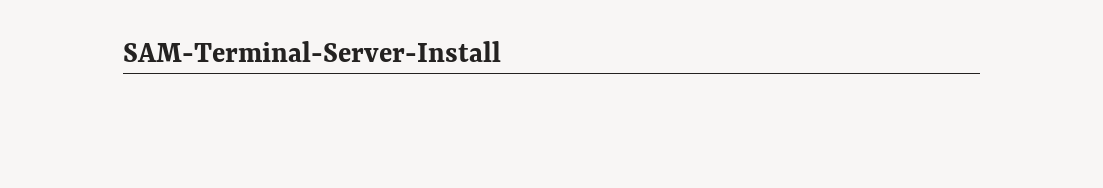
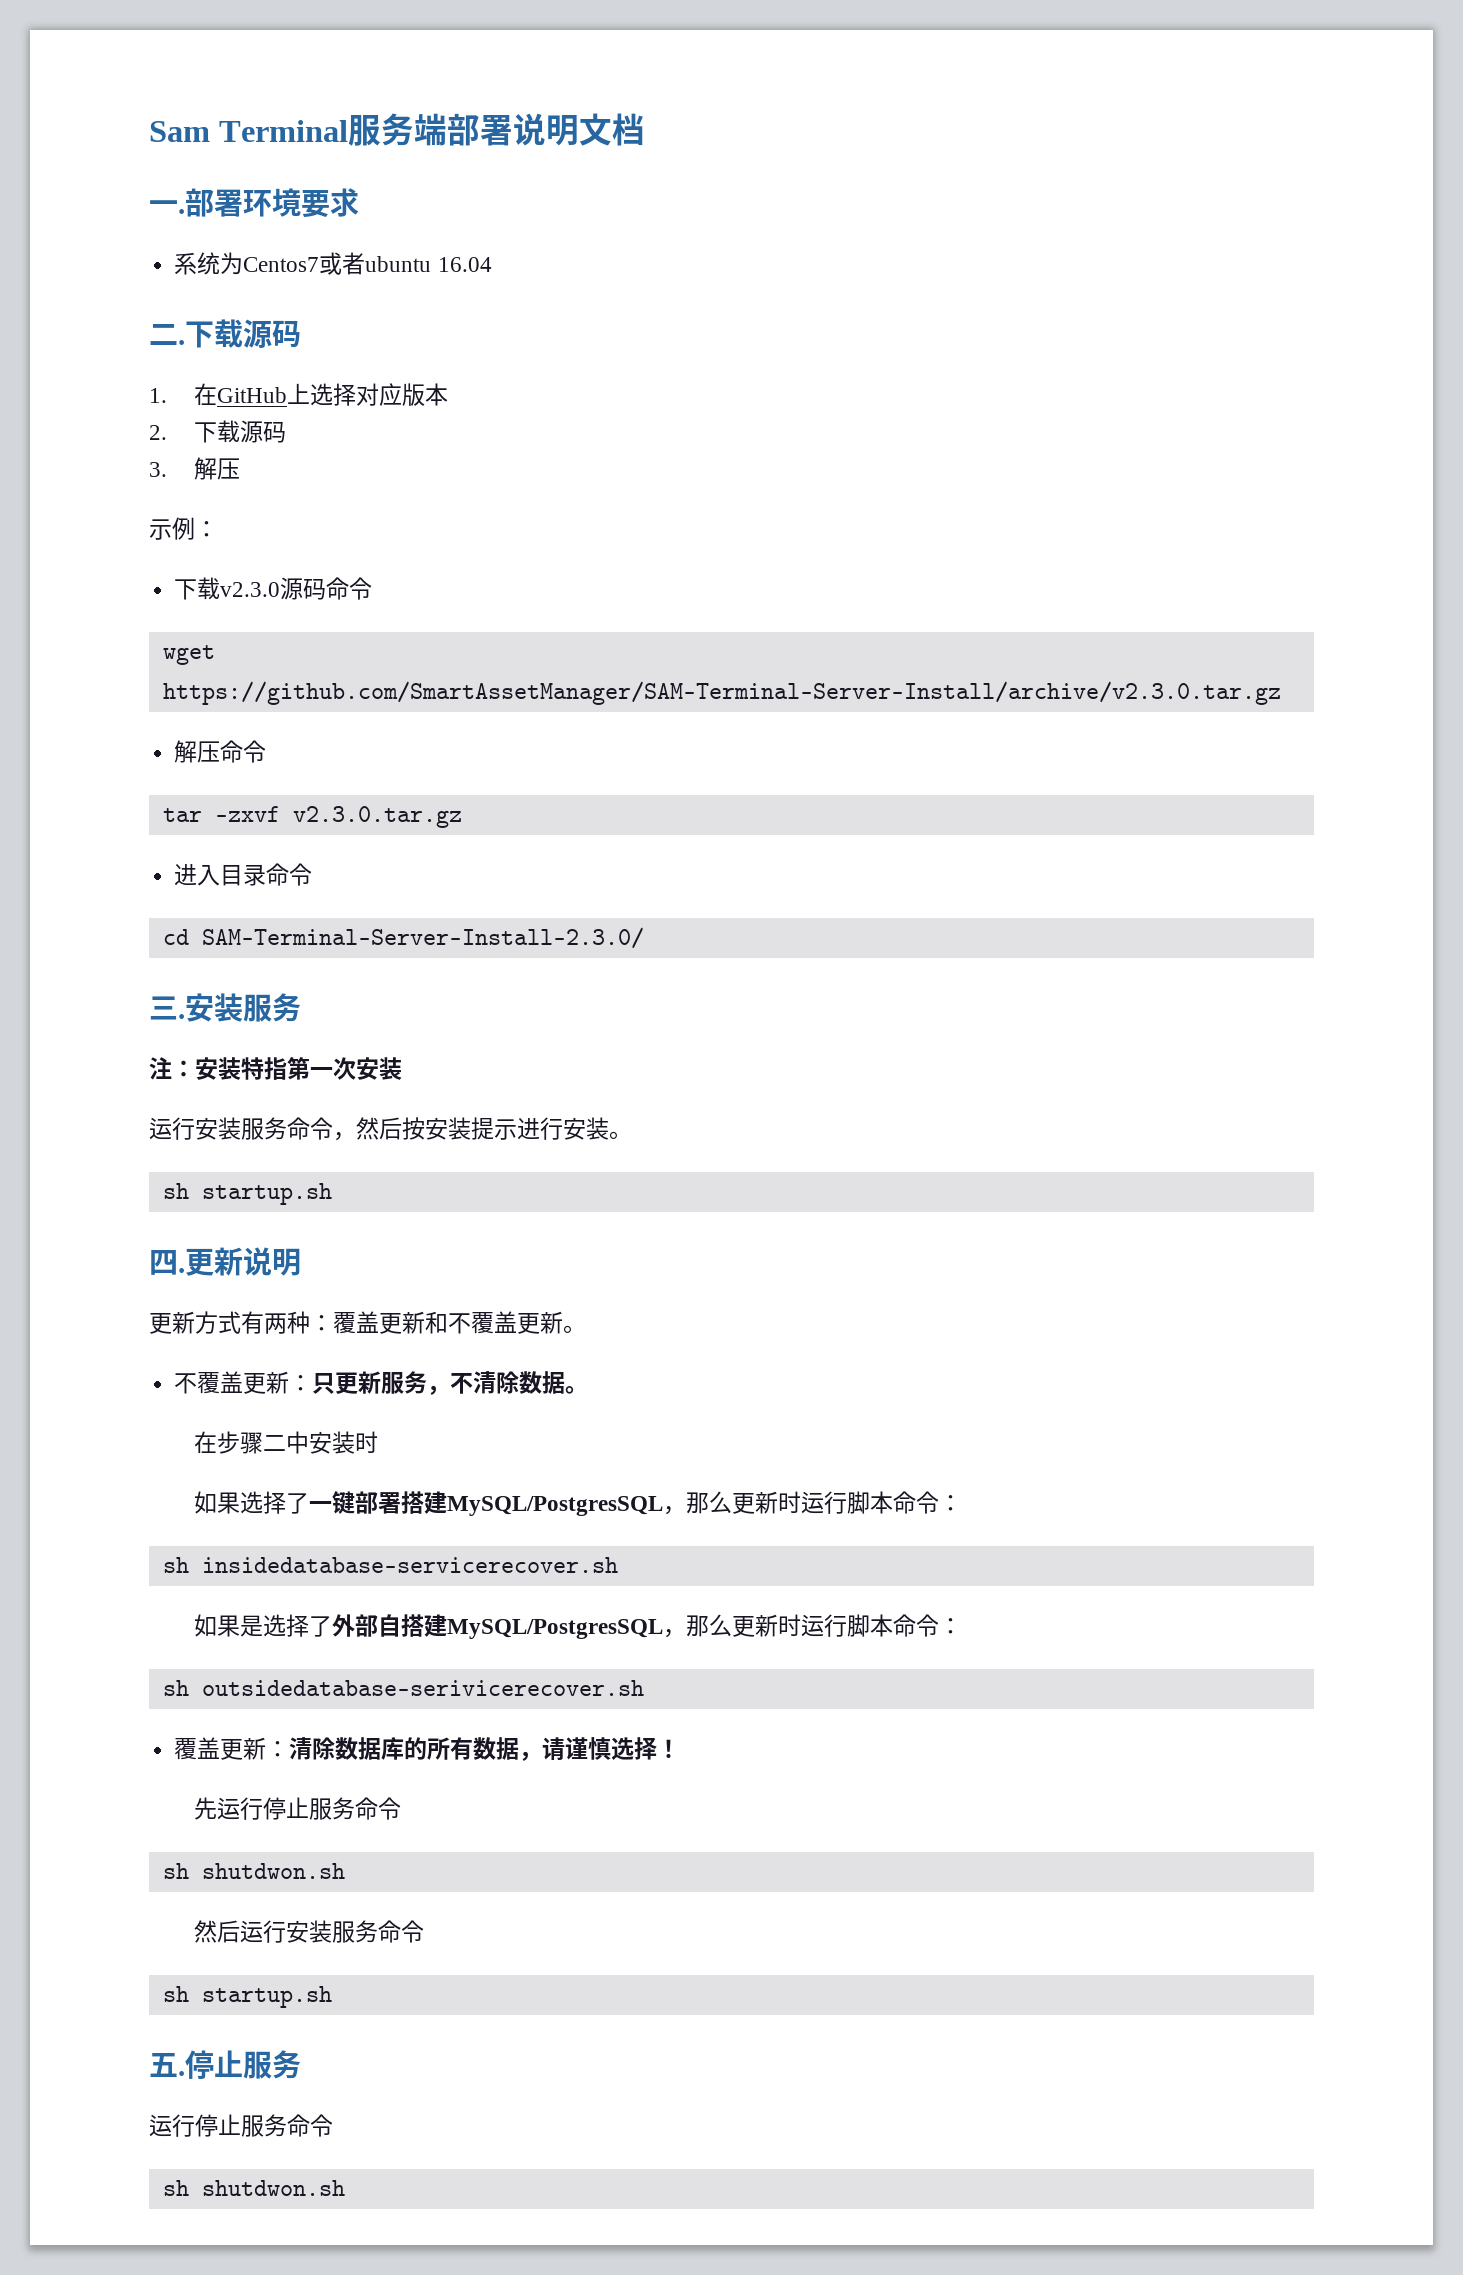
[123,41,501,62] SAM-Terminal-Server-Install -> [149,113,645,146] [149,188,359,218] [174,252,492,275] [149,319,301,348] [149,383,449,406] [149,420,287,443] [149,457,241,480] [149,517,218,540] [174,577,373,600] [162,645,215,665] [162,681,1281,705] [174,740,267,763] [162,806,462,828] [174,863,313,886] [162,927,644,949] [149,993,301,1022] [149,1057,402,1080] [149,1117,632,1141] [162,1183,332,1205] [149,1247,301,1276] [149,1311,586,1334] [174,1371,589,1395] [194,1431,379,1454] [194,1491,963,1516] [162,1557,618,1573] [194,1614,963,1639] [162,1680,644,1696] [174,1737,681,1761] [194,1797,402,1820] [162,1863,345,1879] [194,1920,425,1943] [162,1986,332,2008] [149,2050,301,2079] [149,2114,333,2137] [162,2180,345,2196] Sam Terminal服务端部署说明文档 // 一.部署环境要求 // 系统为Centos7或者ubuntu 16.04 // 二.下载源码 // 1.在GitHub上选择对应版本 // 2.下载源码 // 3.解压 // 示例： // 下载v2.3.0源码命令 // wget https://github.com/SmartAssetManager/SAM-Terminal-Server-Install/archive/v2.3.0.tar.gz // 解压命令 // tar -zxvf v2.3.0.tar.gz // 进入目录命令 // cd SAM-Terminal-Server-Install-2.3.0/ // 三.安装服务 // 注：安装特指第一次安装 // 运行安装服务命令，然后按安装提示进行安装。 // sh startup.sh // 四.更新说明 // 更新方式有两种：覆盖更新和不覆盖更新。 // 不覆盖更新：只更新服务，不清除数据。 // 在步骤二中安装时 // 如果选择了一键部署搭建MySQL/PostgresSQL，那么更新时运行脚本命令： // sh insidedatabase-servicerecover.sh // 如果是选择了外部自搭建MySQL/PostgresSQL，那么更新时运行脚本命令： // sh outsidedatabase-serivicerecover.sh // 覆盖更新：清除数据库的所有数据，请谨慎选择！ // 先运行停止服务命令 // sh shutdwon.sh // 然后运行安装服务命令 // sh startup.sh // 五.停止服务 // 运行停止服务命令 // sh shutdwon.sh

